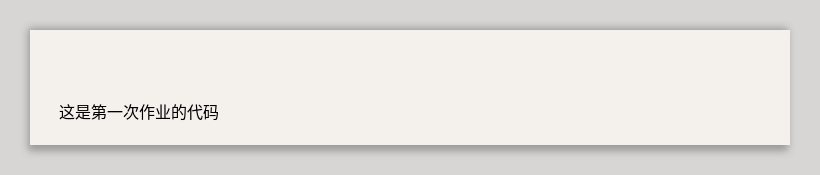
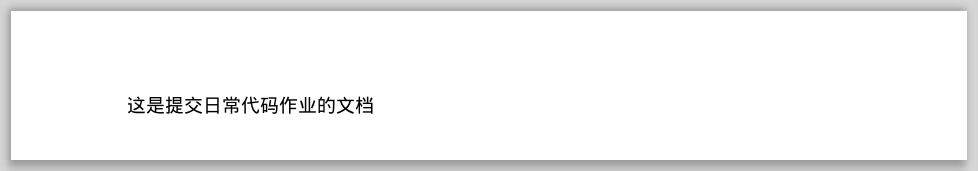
[91,104,219,121] 第一次作业的代码 -> [164,96,374,114] 提交日常代码作业的文档

